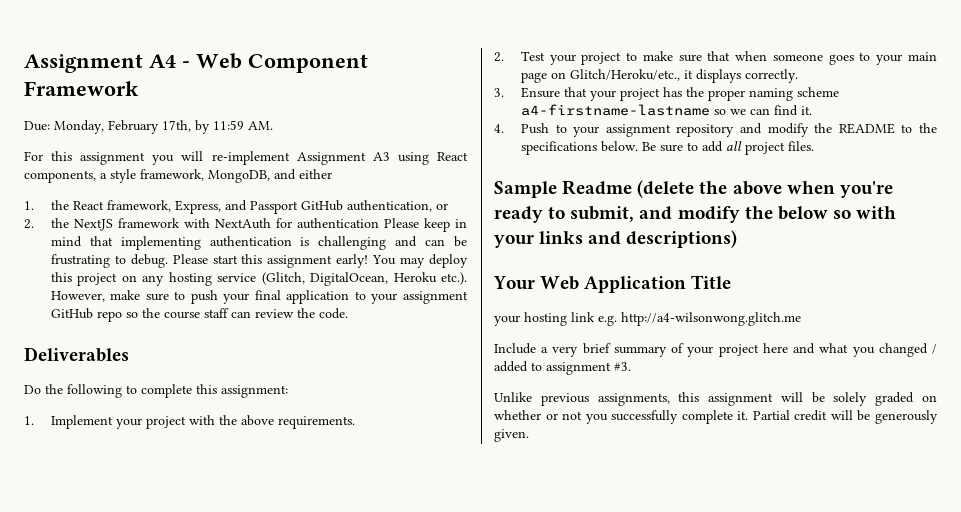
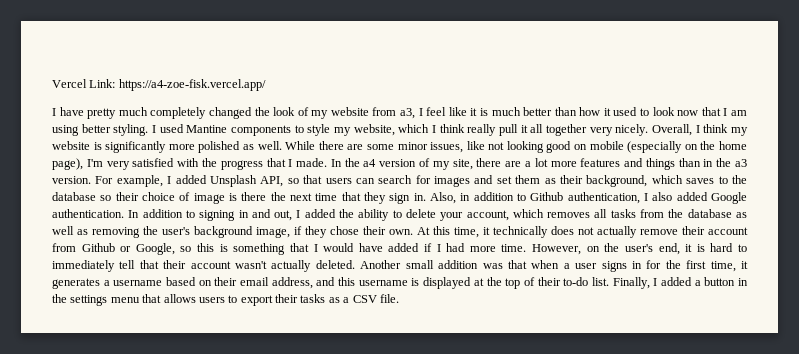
[24,53,368,73] [24,81,139,96] [24,120,273,134] [24,151,468,165] [24,169,332,183] [24,200,448,214] [24,218,467,232] [50,236,467,250] [50,254,469,268] [50,272,468,286] [50,290,468,304] [50,308,348,322] [24,347,129,362] [24,384,288,398] [24,415,355,429] [494,51,937,65] [520,69,798,83] [494,87,839,101] [520,104,812,116] [494,123,937,137] [520,141,814,155] [494,180,893,198] [494,206,897,223] [494,230,738,248] [493,275,732,293] [494,312,801,326] [494,343,937,357] [494,361,631,375] [494,392,937,406] [494,410,938,424] [494,429,529,442] Assignment A4 - Web Component Framework // Due: Monday, February 17th, by 11:59 AM. // For this assignment you will re-implement Assignment A3 using React components, a style framework, MongoDB, and either // 1. the React framework, Express, and Passport GitHub authentication, or // 2. the NextJS framework with NextAuth for authentication Please keep in mind that implementing authentication is challenging and can be frustrating to debug. Please start this assignment early! You may deploy this project on any hosting service (Glitch, DigitalOcean, Heroku etc.). However, make sure to push your final application to your assignment GitHub repo so the course staff can review the code. // Deliverables // Do the following to complete this assignment: // 1. Implement your project with the above requirements. // 2. Test your project to make sure that when someone goes to your main page on Glitch/Heroku/etc., it displays correctly. // 3. Ensure that your project has the proper naming scheme a4-firstname-lastname so we can find it. // 4. Push to your assignment repository and modify the README to the specifications below. Be sure to add all project files. // Sample Readme (delete the above when you're ready to submit, and modify the below so with your links and descriptions) // Your Web Application Title // your hosting link e.g. http://a4-wilsonwong.glitch.me // Include a very brief summary of your project here and what you changed / added to assignment #3. // Unlike previous assignments, this assignment will be solely graded on whether or not you successfully complete it. Partial credit will be generously given. -> [52,79,266,91] [52,107,748,119] [52,124,748,136] [52,141,747,153] [52,158,748,170] [52,175,747,187] [52,192,747,204] [52,209,748,221] [52,226,748,238] [52,243,748,255] [52,260,748,272] [52,277,748,289] [52,294,399,306] Vercel Link: https://a4-zoe-fisk.vercel.app/ // I have pretty much completely changed the look of my website from a3, I feel like it is much better than how it used to look now that I am using better styling. I used Mantine components to style my website, which I think really pull it all together very nicely. Overall, I think my website is significantly more polished as well. While there are some minor issues, like not looking good on mobile (especially on the home page), I'm very satisfied with the progress that I made. In the a4 version of my site, there are a lot more features and things than in the a3 version. For example, I added Unsplash API, so that users can search for images and set them as their background, which saves to the database so their choice of image is there the next time that they sign in. Also, in addition to Github authentication, I also added Google authentication. In addition to signing in and out, I added the ability to delete your account, which removes all tasks from the database as well as removing the user's background image, if they chose their own. At this time, it technically does not actually remove their account from Github or Google, so this is something that I would have added if I had more time. However, on the user's end, it is hard to immediately tell that their account wasn't actually deleted. Another small addition was that when a user signs in for the first time, it generates a username based on their email address, and this username is displayed at the top of their to-do list. Finally, I added a button in the settings menu that allows users to export their tasks as a CSV file.

